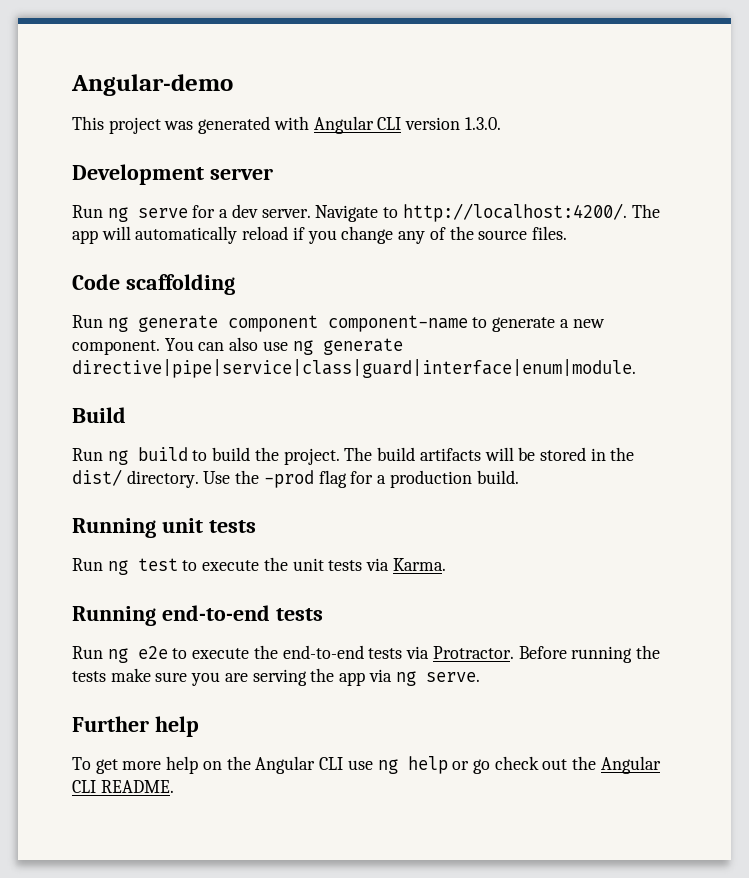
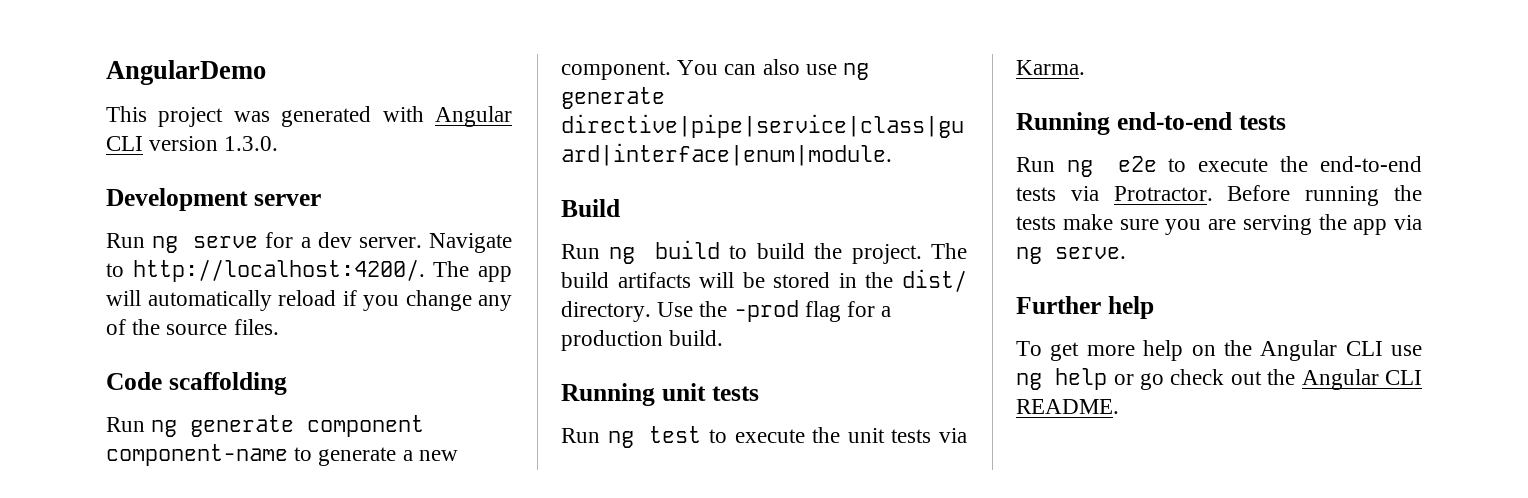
[71,74,233,96] Angular-demo -> [106,60,266,85] AngularDemo

